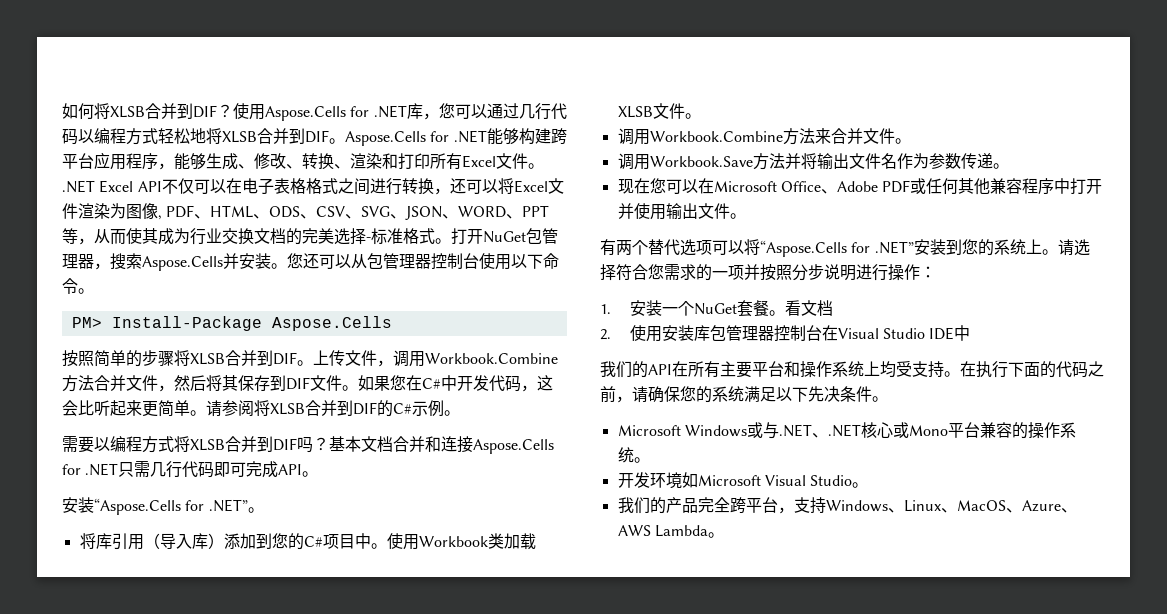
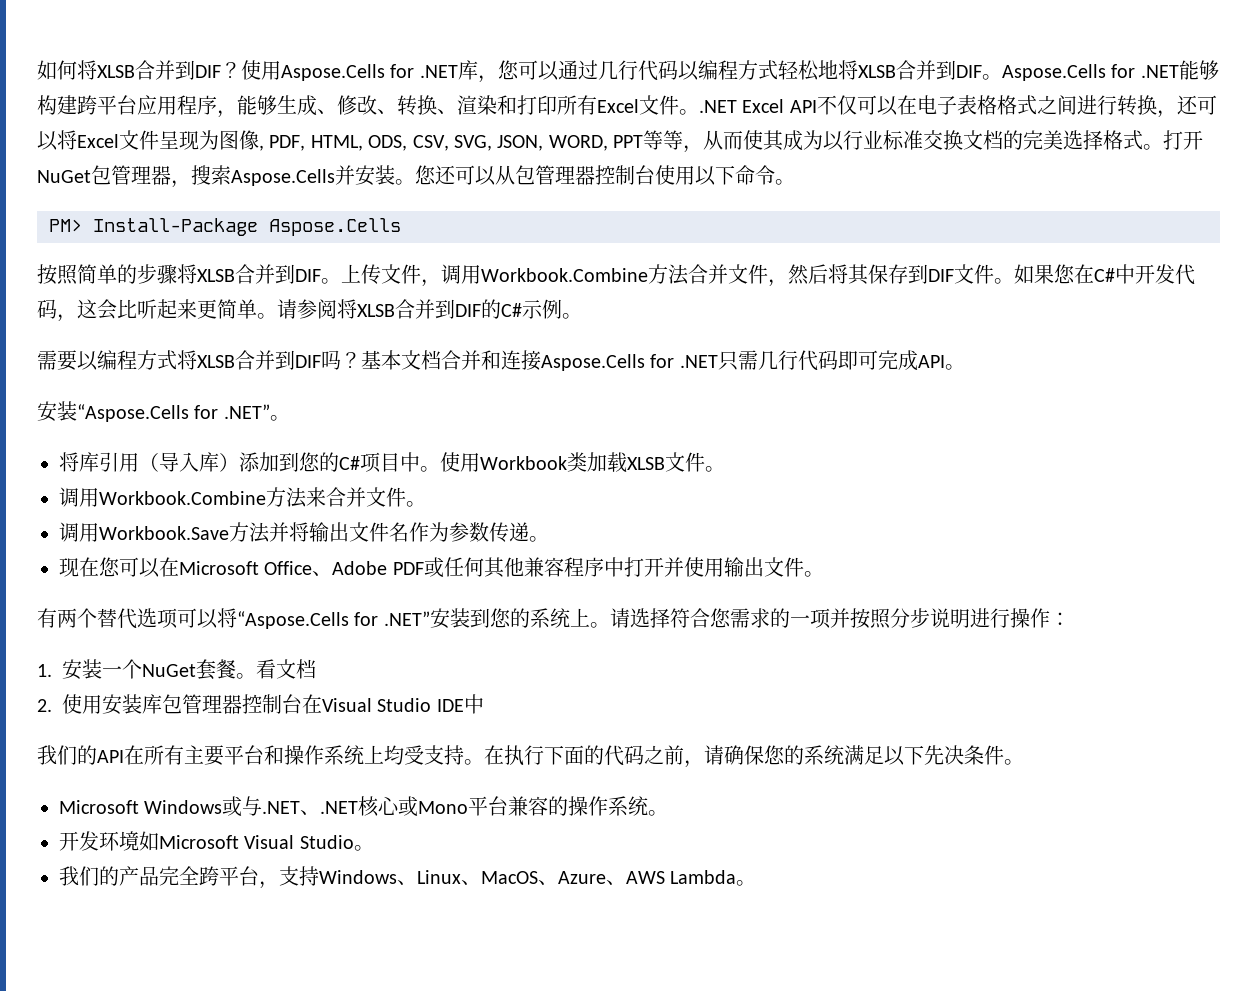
[78,203,110,219] 渲染 -> [159,131,199,150] 呈现
[166,205,550,220] PDF、HTML、ODS、CSV、SVG、JSON、WORD、PPT -> [269,130,664,151] PDF, HTML, ODS, CSV, SVG, JSON, WORD, PPT等
[190,228,222,245] 行业 -> [823,130,924,151] 以行业标准
[366,228,403,245] -标准 -> (1104, 140) none

